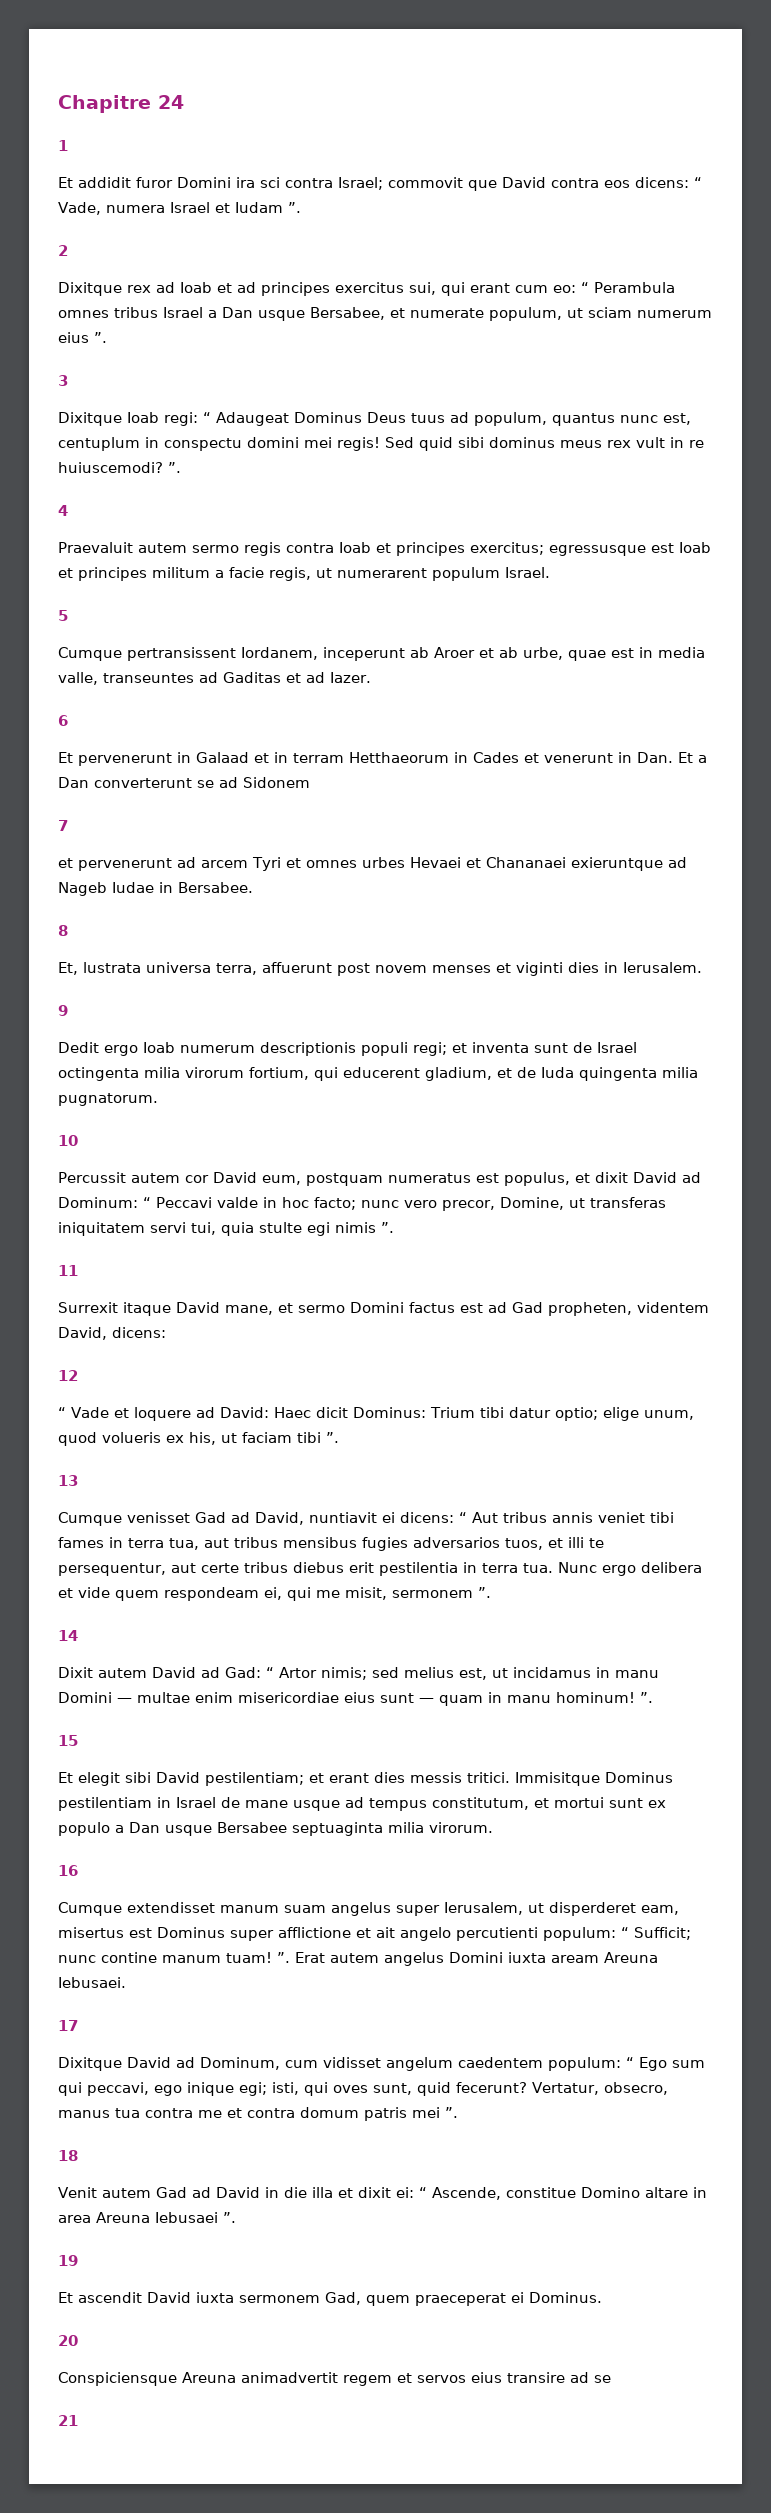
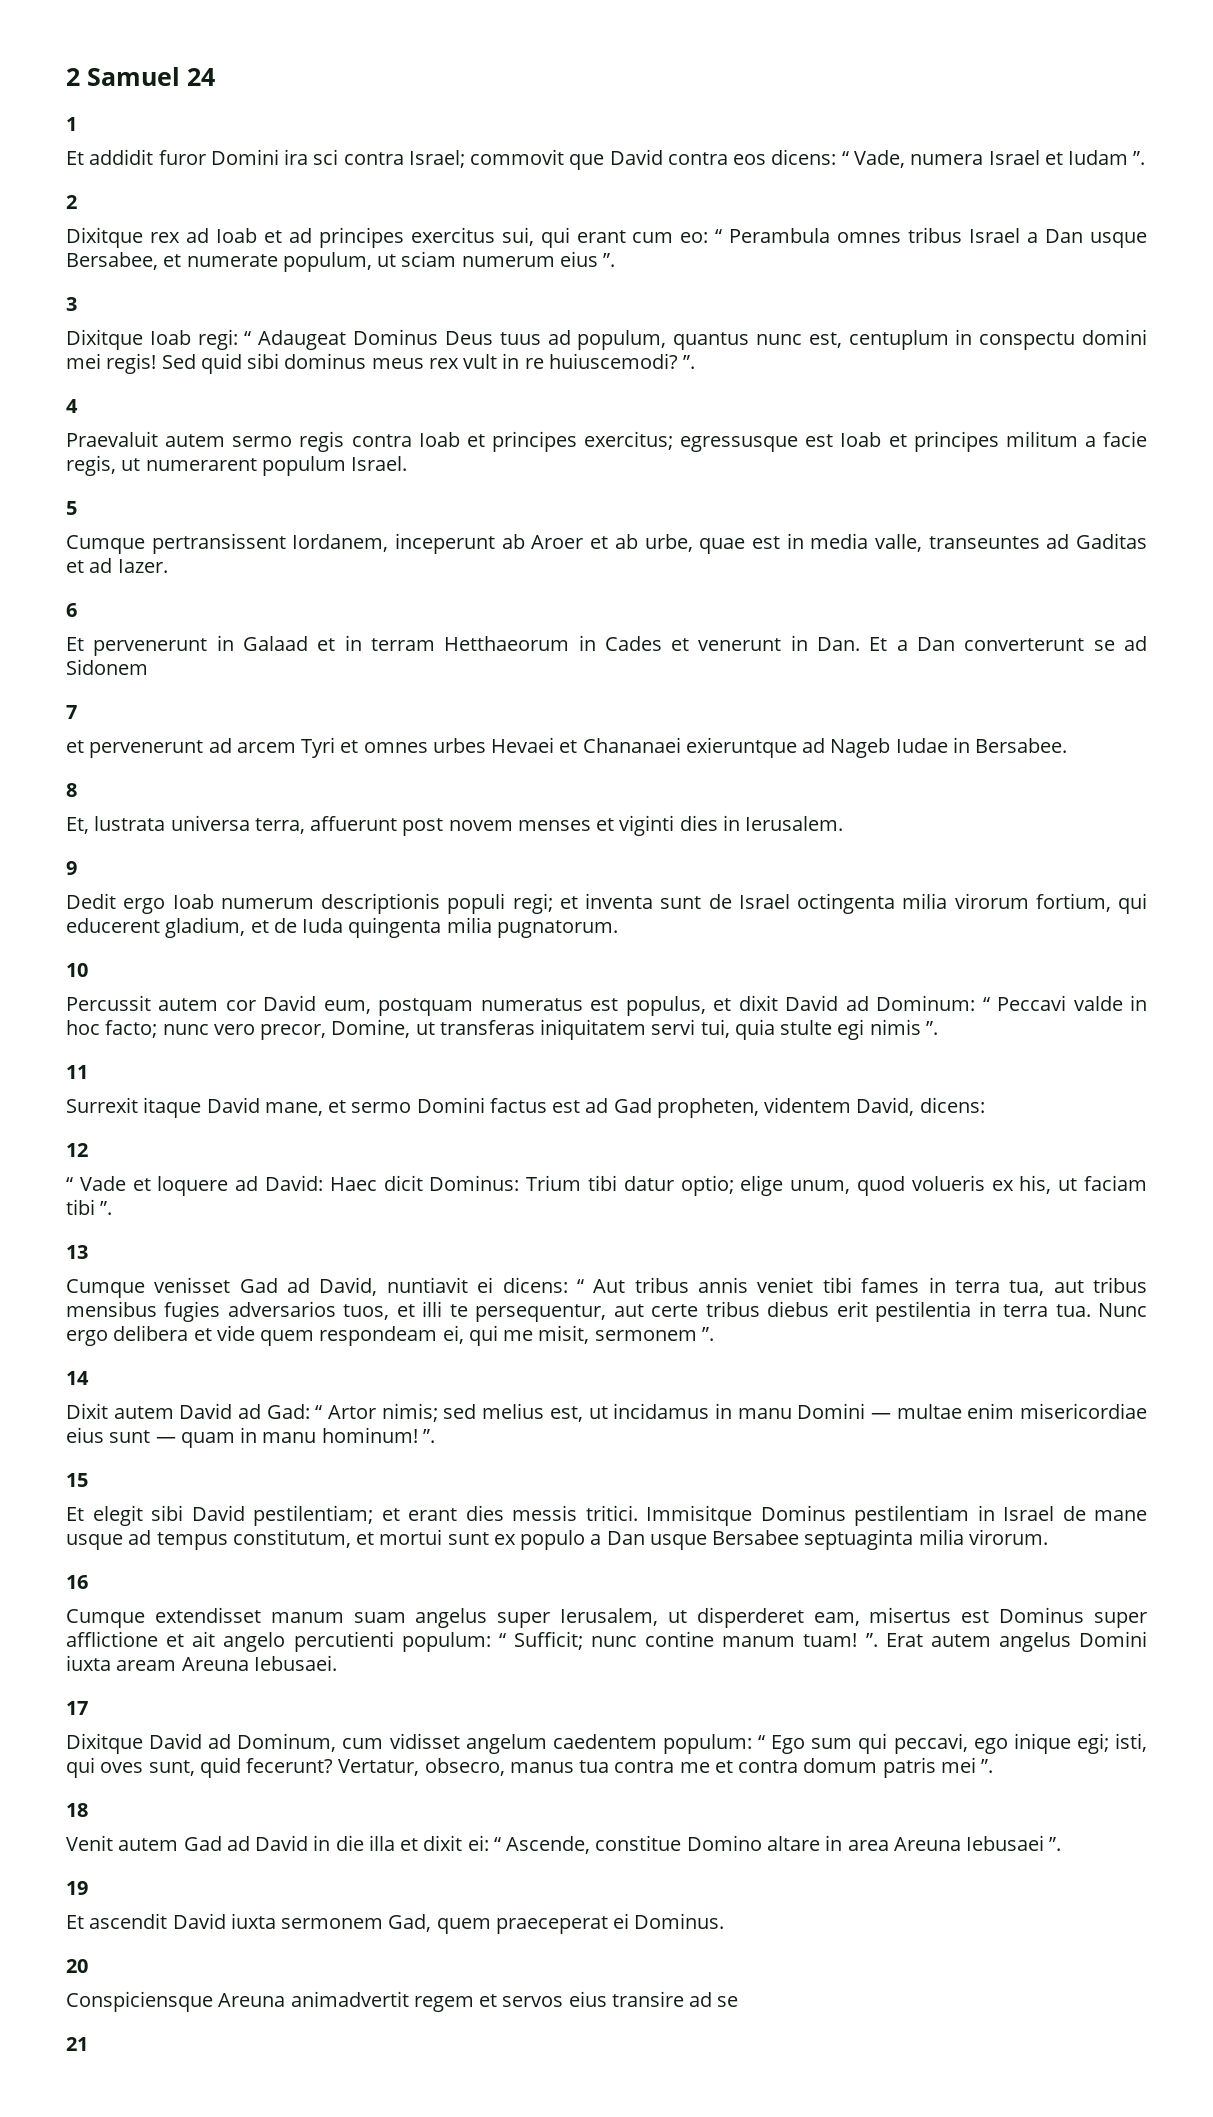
[58,95,151,113] Chapitre -> [66,67,180,86] 2 Samuel

